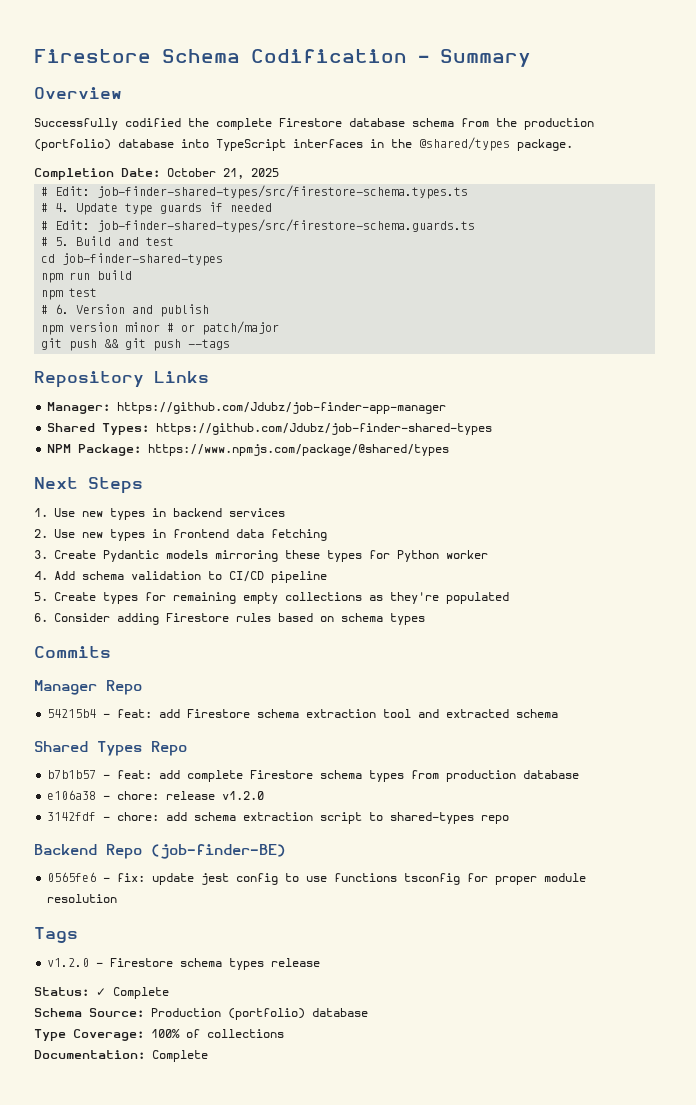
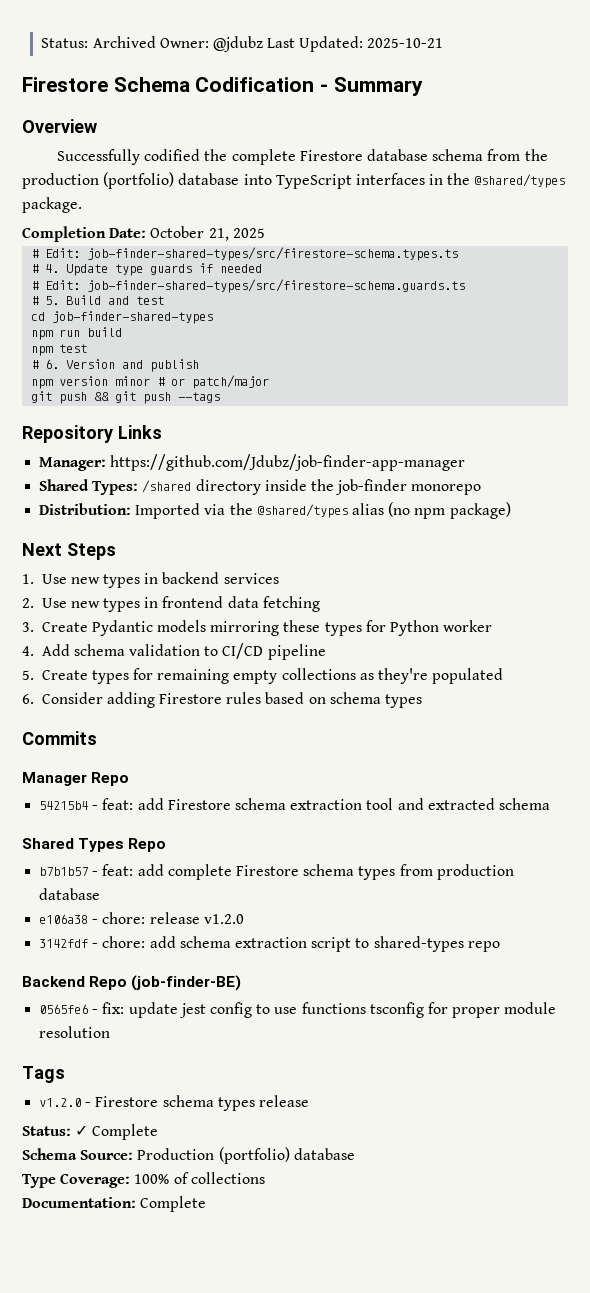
(34, 56) none -> [41,36,444,52] Status: Archived Owner: @jdubz Last Updated: 2025-10-21 //
[156,423,493,435] [47,444,450,456] https://github.com/Jdubz/job-finder-shared-types // NPM Package: https://www.npmjs.com/package/@shared/types -> [142,479,482,495] [39,502,511,519] /shared directory inside the job-finder monorepo // Distribution: Imported via the @shared/types alias (no npm package)

